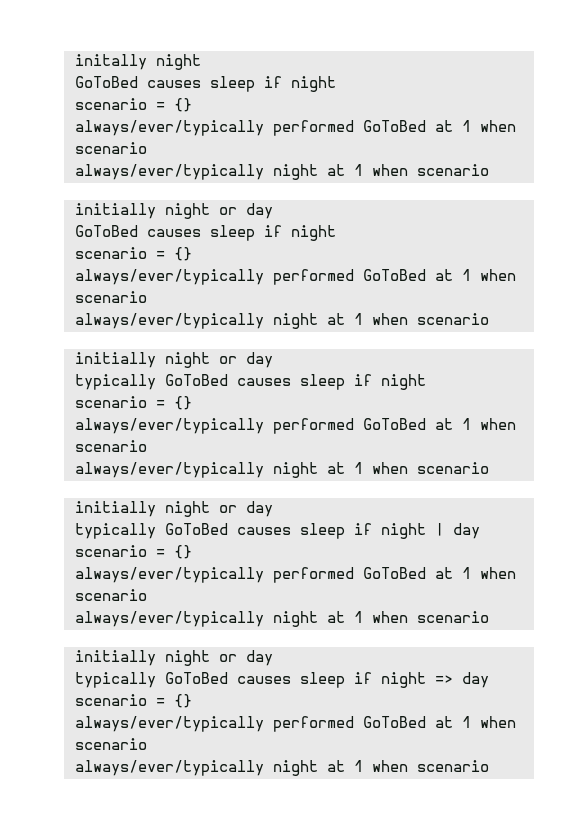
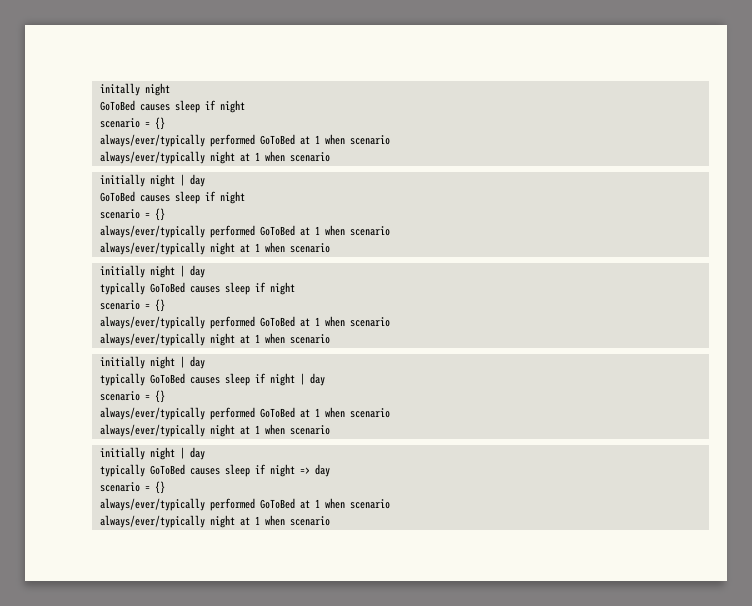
[218,207,237,215] or -> [179,174,185,186] |
[218,356,237,364] or -> [179,265,185,277] |
[218,505,237,513] or -> [179,356,185,368] |
[218,654,237,662] or -> [179,447,185,459] |

